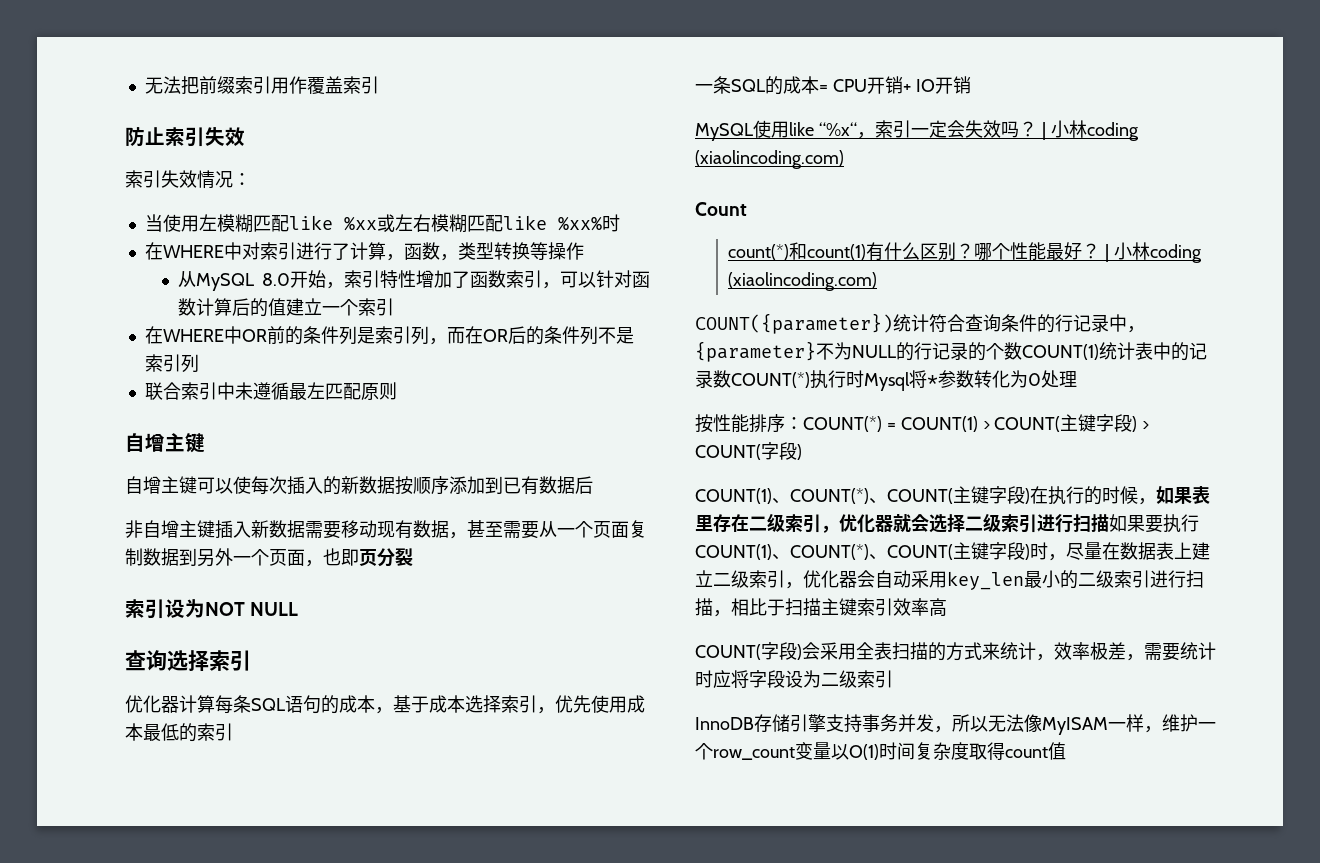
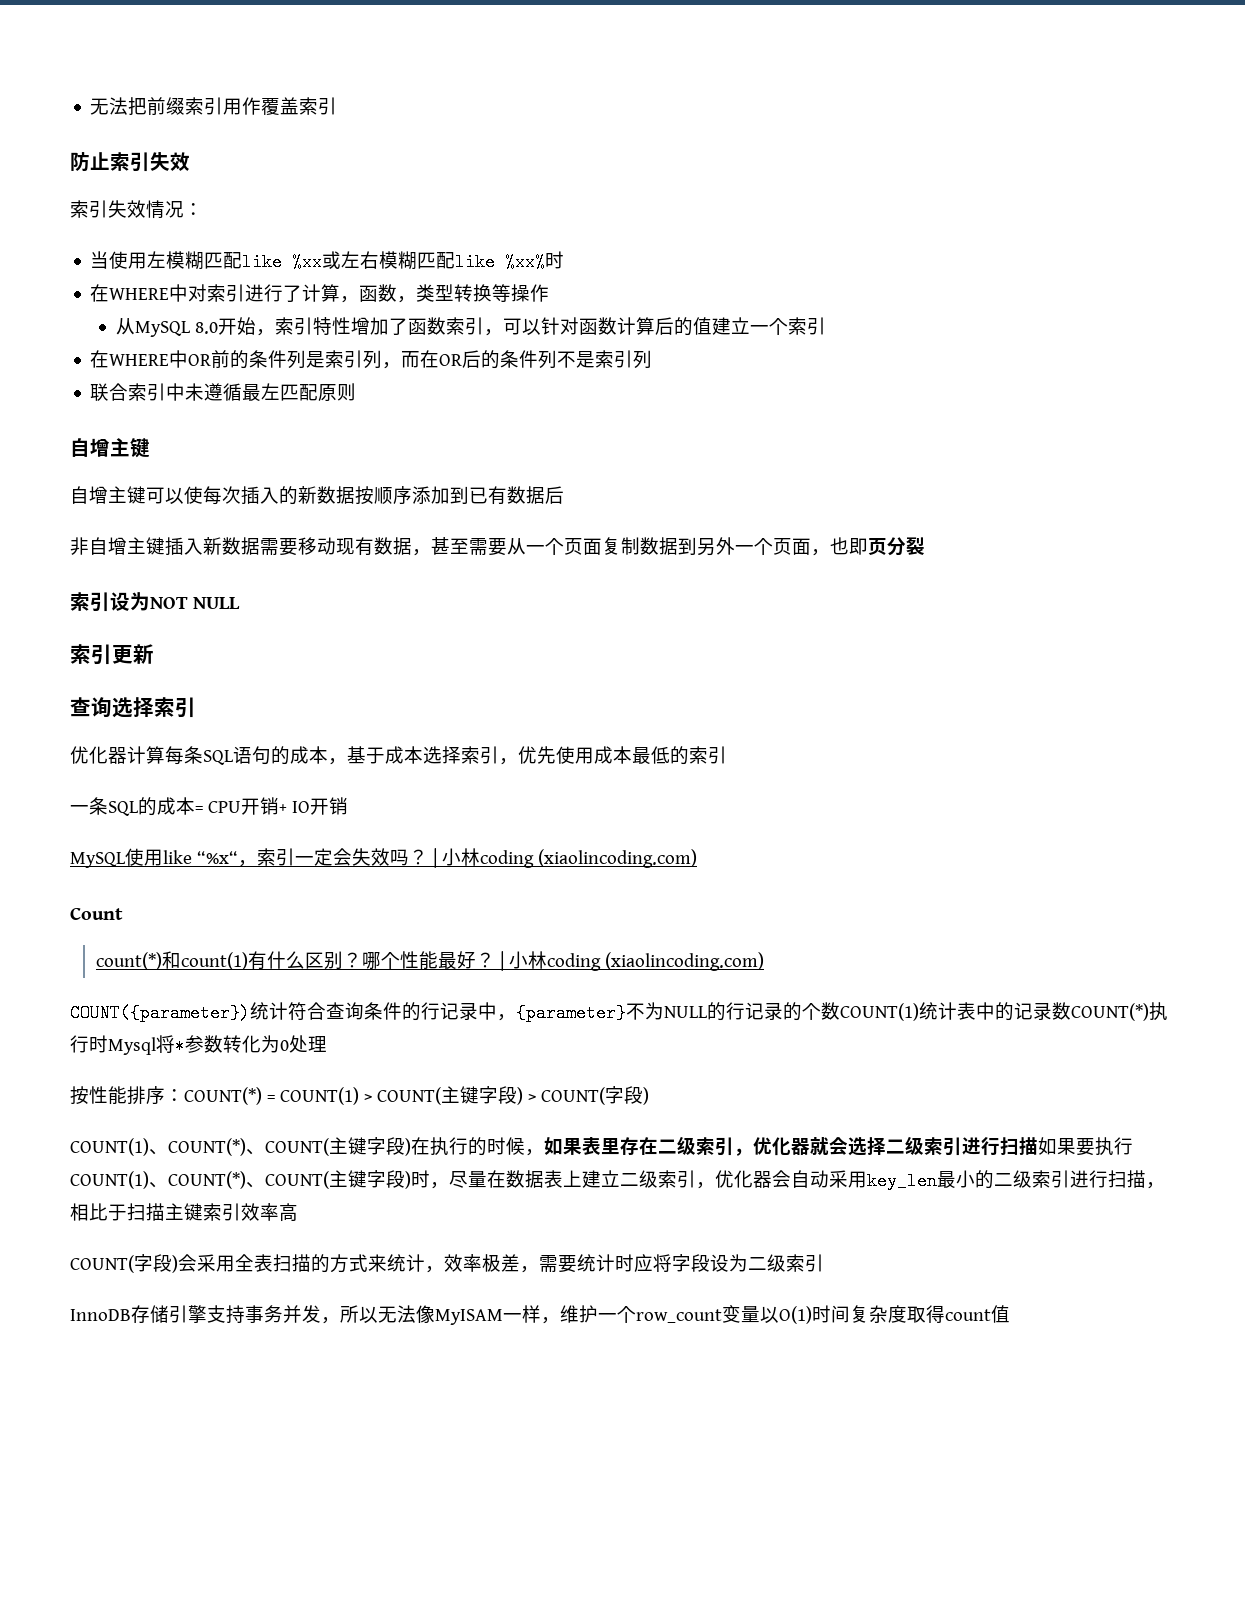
(299, 609) none -> [70,644,154,665] // 索引更新

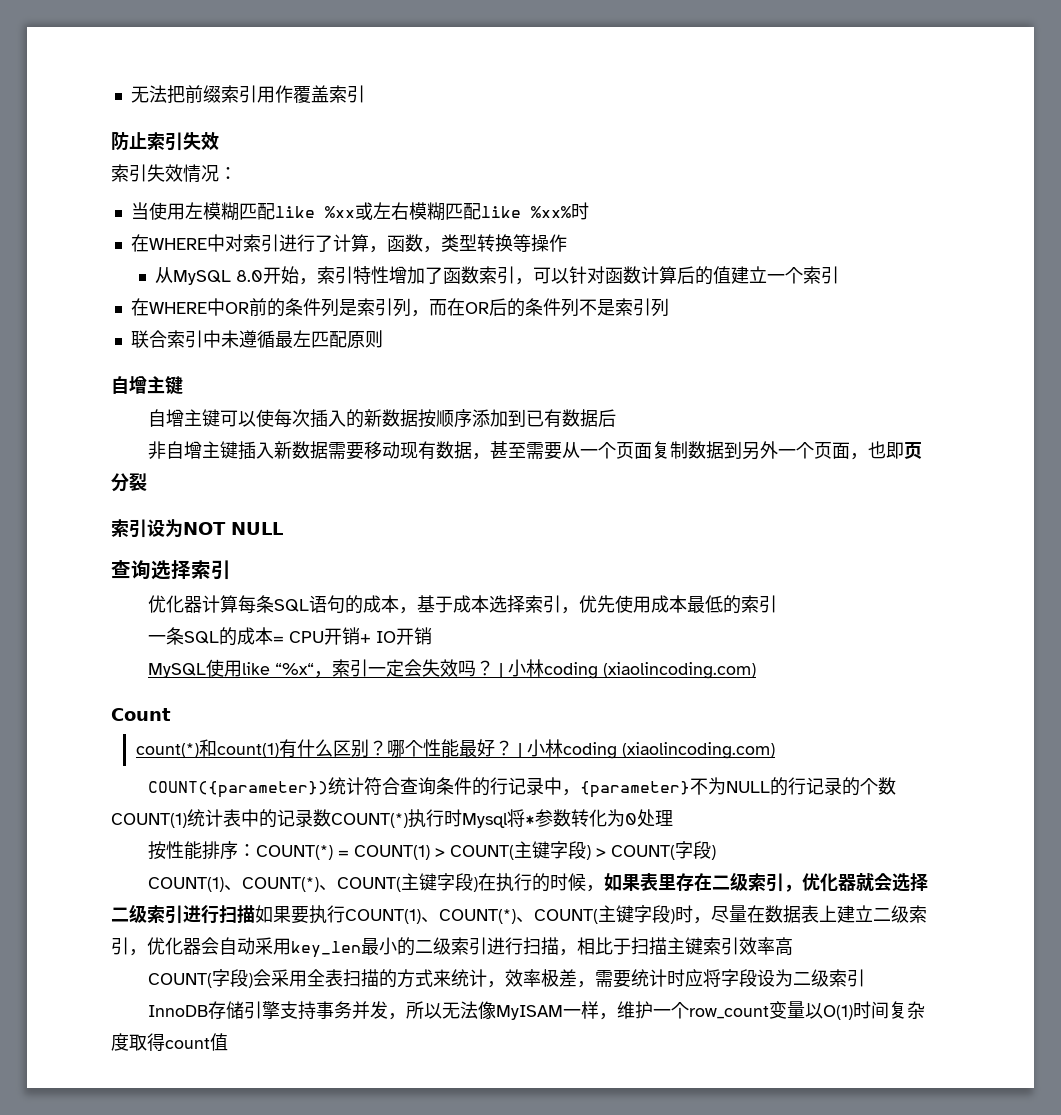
[70,644,154,665] // 索引更新 -> (283, 528) none

